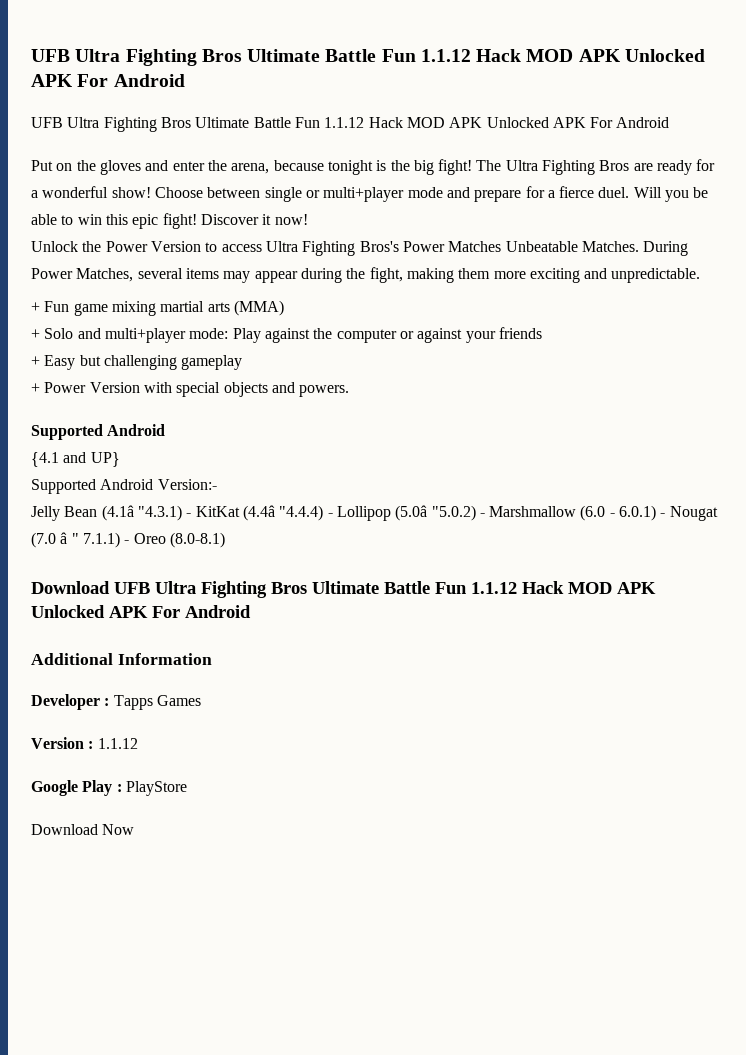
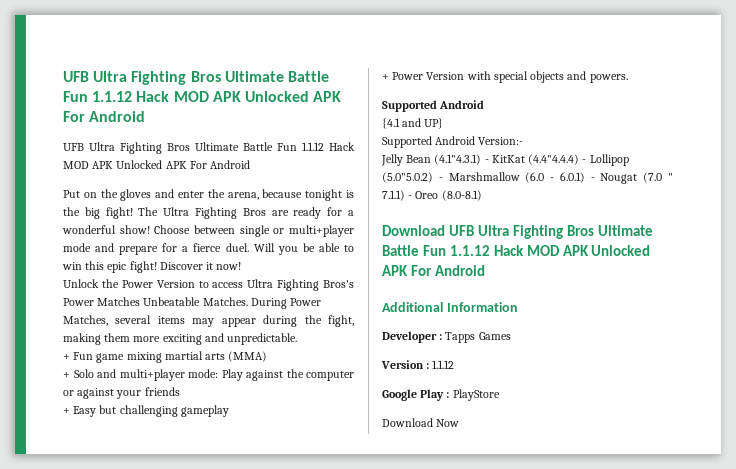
[101,505,476,521] (4.1â "4.3.1) - KitKat (4.4â "4.4.4) - Lollipop (5.0â "5.0.2) -> [434,154,629,166] [382,172,433,183] (4.1"4.3.1) - KitKat (4.4"4.4.4) - Lollipop (5.0"5.0.2)
[60,532,68,544] â -> (663, 177) none

